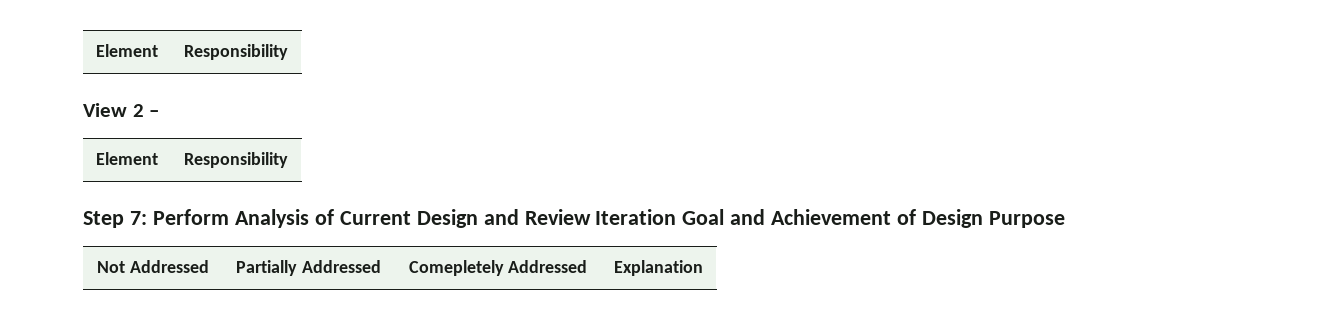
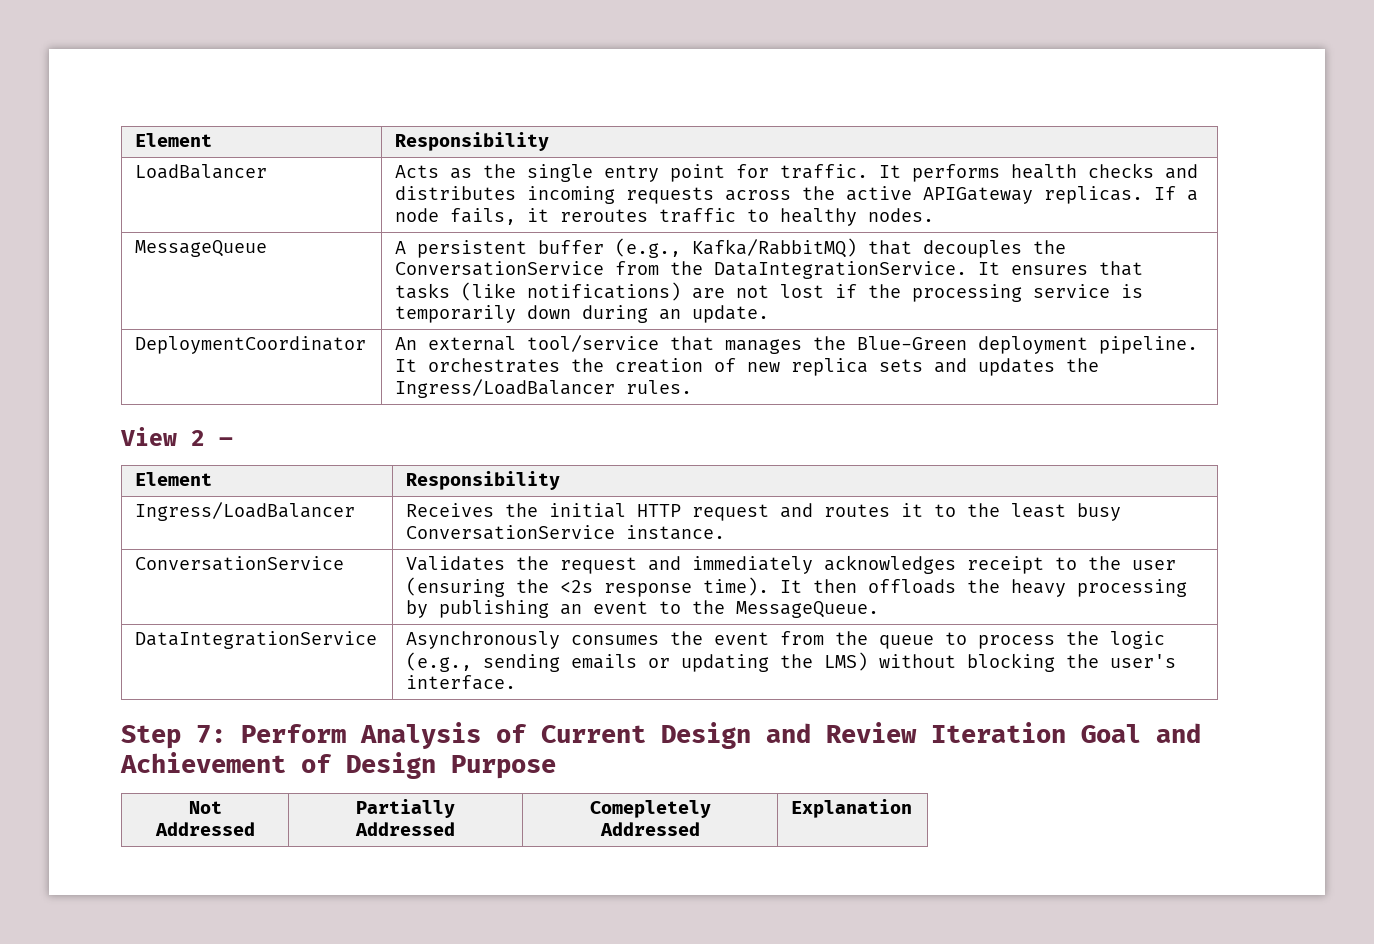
[95,44,158,57] [183,44,288,60] Element | Responsibility -> [135,133,213,147] [395,132,550,151] [135,164,268,179] [395,163,1199,182] [395,186,1199,204] [395,208,935,226] [135,240,268,257] [395,238,1067,258] [395,261,1144,279] [395,282,1144,302] [395,305,770,323] [135,336,367,354] [395,335,1199,354] [395,358,1100,376] [395,379,693,398] Element | Responsibility // LoadBalancer | Acts as the single entry point for traffic. It performs health checks and distributes incoming requests across the active APIGateway replicas. If a node fails, it reroutes traffic to healthy nodes. // MessageQueue | A persistent buffer (e.g., Kafka/RabbitMQ) that decouples the ConversationService from the DataIntegrationService. It ensures that tasks (like notifications) are not lost if the processing service is temporarily down during an update. // DeploymentCoordinator | An external tool/service that manages the Blue-Green deployment pipeline. It orchestrates the creation of new replica sets and updates the Ingress/LoadBalancer rules.
(288, 160) none -> [135,502,356,521] [406,503,1122,521] [406,525,726,540] [135,556,345,571] [406,555,1177,574] [406,577,1188,597] [406,600,880,618] [135,631,378,649] [406,631,1166,649] [406,652,1177,672] [406,675,517,690] // Ingress/LoadBalancer | Receives the initial HTTP request and routes it to the least busy ConversationService instance. // ConversationService | Validates the request and immediately acknowledges receipt to the user (ensuring the <2s response time). It then offloads the heavy processing by publishing an event to the MessageQueue. // DataIntegrationService | Asynchronously consumes the event from the queue to process the logic (e.g., sending emails or updating the LMS) without blocking the user's interface.

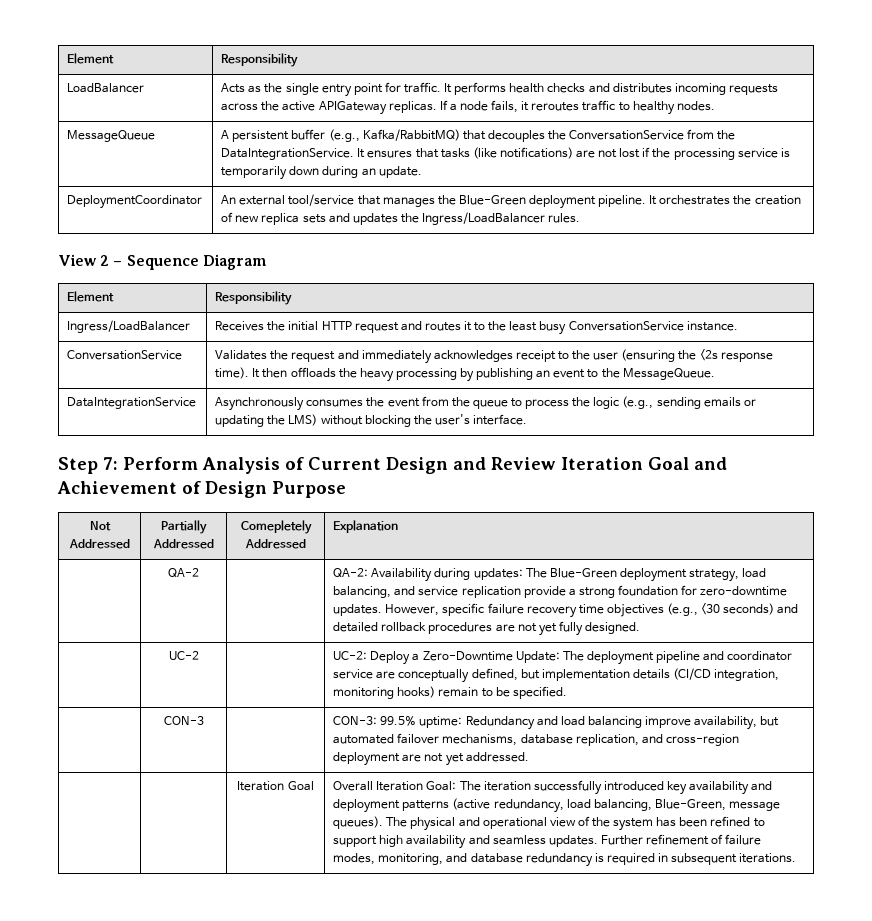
(233, 441) none -> [126,254,267,270] Sequence Diagram
(913, 808) none -> [168,568,199,577] [333,568,767,582] [333,585,788,598] [333,603,799,618] [333,621,640,636] [168,651,199,660] [333,651,793,665] [333,668,780,683] [333,686,567,699] [163,716,204,725] [333,716,780,730] [333,733,739,746] [333,752,529,766] [237,781,314,791] [333,780,773,795] [333,798,780,813] [333,816,765,831] [333,834,762,849] [333,853,797,867] // | QA-2 | | QA-2: Availability during updates: The Blue-Green deployment strategy, load balancing, and service replication provide a strong foundation for zero-downtime updates. However, specific failure recovery time objectives (e.g., <30 seconds) and detailed rollback procedures are not yet fully designed. // | UC-2 | | UC-2: Deploy a Zero-Downtime Update: The deployment pipeline and coordinator service are conceptually defined, but implementation details (CI/CD integration, monitoring hooks) remain to be specified. // | CON-3 | | CON-3: 99.5% uptime: Redundancy and load balancing improve availability, but automated failover mechanisms, database replication, and cross-region deployment are not yet addressed. // | | Iteration Goal | Overall Iteration Goal: The iteration successfully introduced key availability and deployment patterns (active redundancy, load balancing, Blue-Green, message queues). The physical and operational view of the system has been refined to support high availability and seamless updates. Further refinement of failure modes, monitoring, and database redundancy is required in subsequent iterations.

